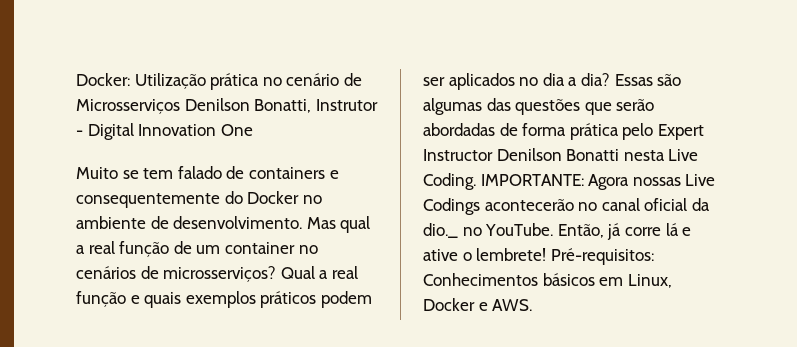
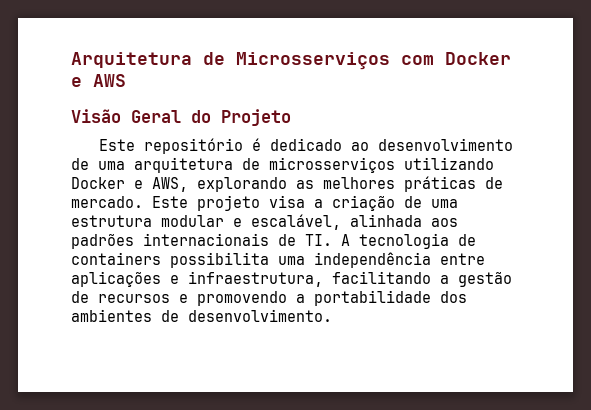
[76,73,362,90] [76,98,378,114] [76,123,253,140] [76,166,339,179] [76,191,322,208] [76,216,371,233] [76,241,318,257] [76,266,358,282] [76,291,372,308] [423,73,682,90] [423,98,655,115] [423,123,704,140] [423,148,699,161] [423,173,716,190] [423,198,710,215] [423,223,692,240] [423,248,654,265] [423,273,672,288] [423,298,533,311] Docker: Utilização prática no cenário de Microsserviços Denilson Bonatti, Instrutor - Digital Innovation One // Muito se tem falado de containers e consequentemente do Docker no ambiente de desenvolvimento. Mas qual a real função de um container no cenários de microsserviços? Qual a real função e quais exemplos práticos podem ser aplicados no dia a dia? Essas são algumas das questões que serão abordadas de forma prática pelo Expert Instructor Denilson Bonatti nesta Live Coding. IMPORTANTE: Agora nossas Live Codings acontecerão no canal oficial da dio._ no YouTube. Então, já corre lá e ative o lembrete! Pré-requisitos: Conhecimentos básicos em Linux, Docker e AWS. -> [71,52,511,70] [71,74,126,87] [71,109,291,126] [99,138,514,154] [71,157,494,173] [71,176,503,192] [71,195,458,211] [71,214,458,230] [71,233,476,249] [71,252,485,268] [71,271,512,287] [71,290,467,306] [71,309,332,322] Arquitetura de Microsserviços com Docker e AWS // Visão Geral do Projeto // Este repositório é dedicado ao desenvolvimento de uma arquitetura de microsserviços utilizando Docker e AWS, explorando as melhores práticas de mercado. Este projeto visa a criação de uma estrutura modular e escalável, alinhada aos padrões internacionais de TI. A tecnologia de containers possibilita uma independência entre aplicações e infraestrutura, facilitando a gestão de recursos e promovendo a portabilidade dos ambientes de desenvolvimento.

